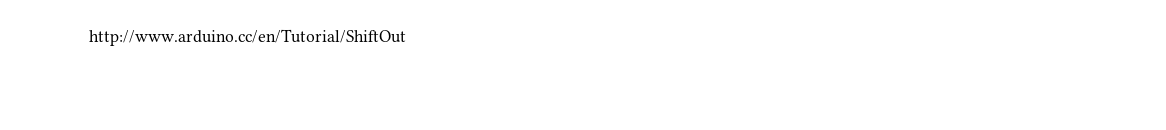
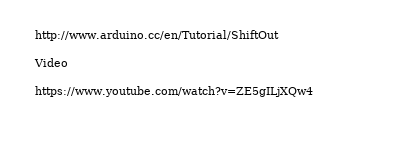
(406, 37) none -> [34,58,68,67] [35,86,313,97] // Video // https://www.youtube.com/watch?v=ZE5gILjXQw4

